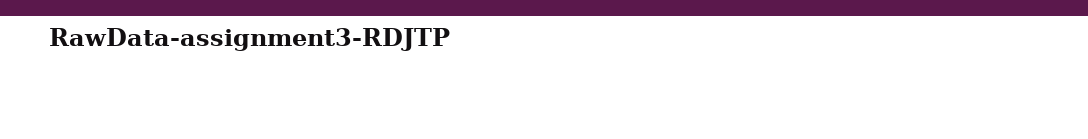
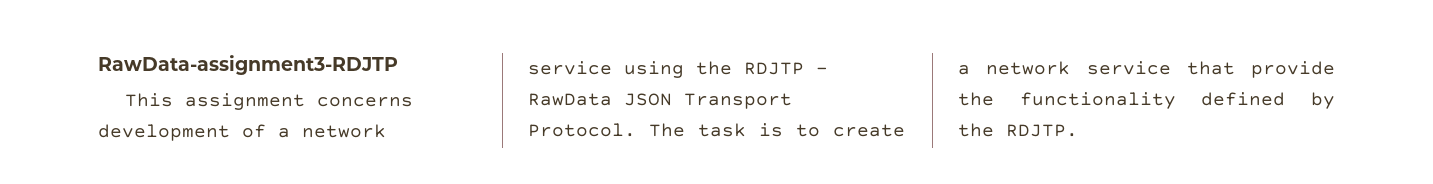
(450, 39) none -> [124,93,413,110] [98,124,386,141] [528,61,828,78] [528,93,792,109] [528,123,905,137] [958,61,1335,78] [958,92,1335,109] [958,123,1078,137] // This assignment concerns development of a network service using the RDJTP – RawData JSON Transport Protocol. The task is to create a network service that provide the functionality defined by the RDJTP.

